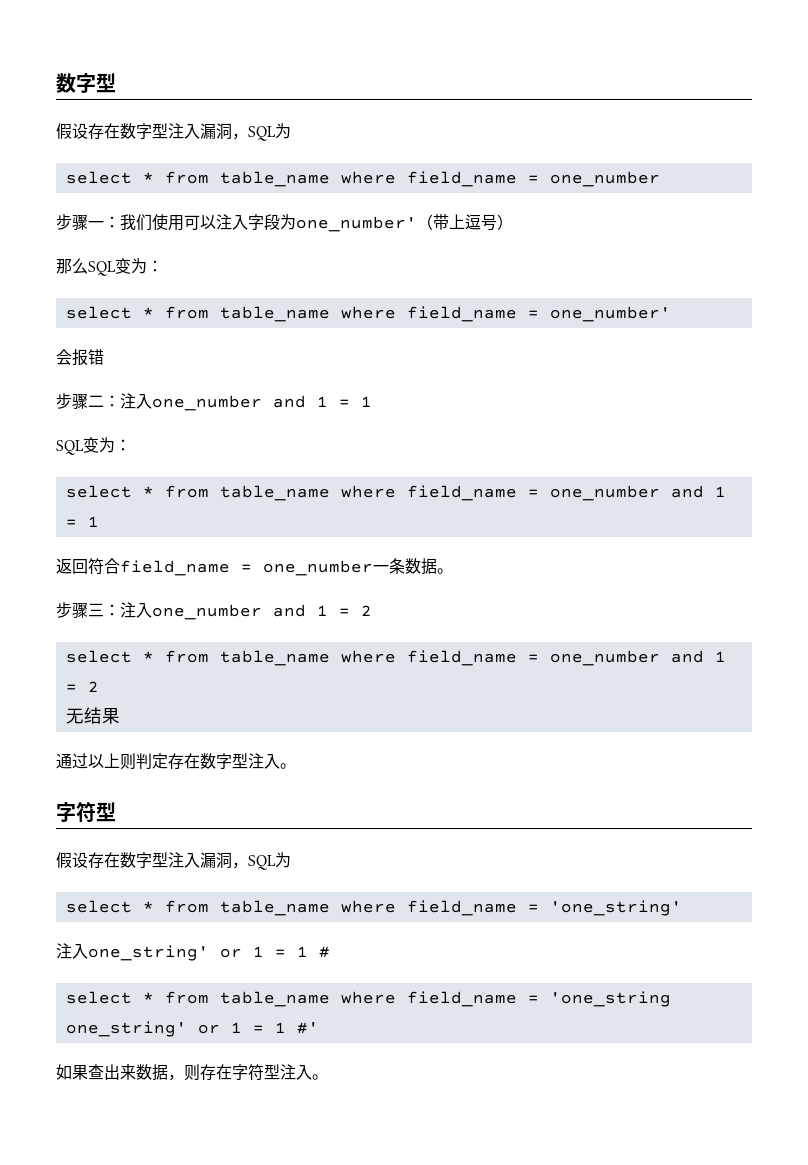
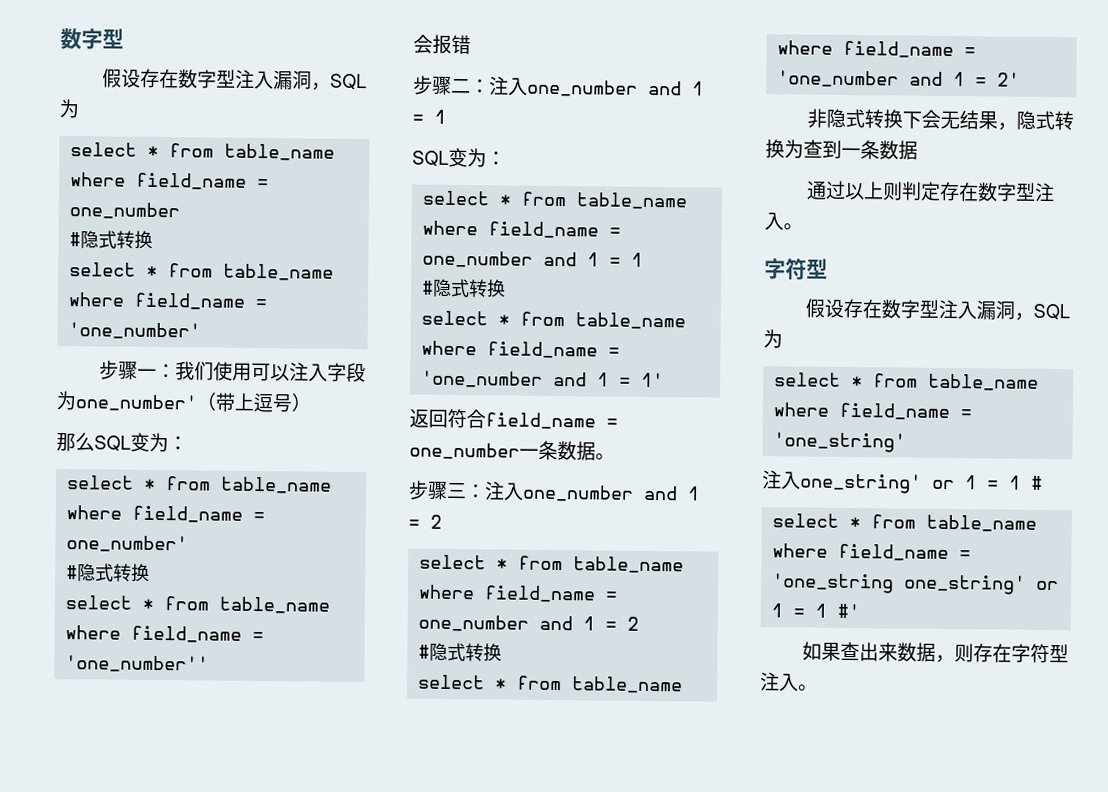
(660, 179) none -> [69,230,154,249] [69,262,335,281] [68,292,268,310] [68,322,202,340] // #隐式转换 // select * from table_name where field_name = 'one_number'
(671, 314) none -> [66,563,151,582] [65,595,331,614] [65,625,265,643] [65,655,210,673] // #隐式转换 // select * from table_name where field_name = 'one_number''
(99, 521) none -> [422,278,507,298] [421,310,687,330] [421,340,621,359] [421,370,665,388] // #隐式转换 // select * from table_name where field_name = 'one_number and 1 = 1'
[65,707,120,724] 无结果 -> [418,642,503,662] [418,674,684,694] [777,40,977,59] [777,70,1021,88] [807,108,1075,131] [765,139,918,160] #隐式转换 // select * from table_name where field_name = 'one_number and 1 = 2' // 非隐式转换下会无结果，隐式转换为查到一条数据

